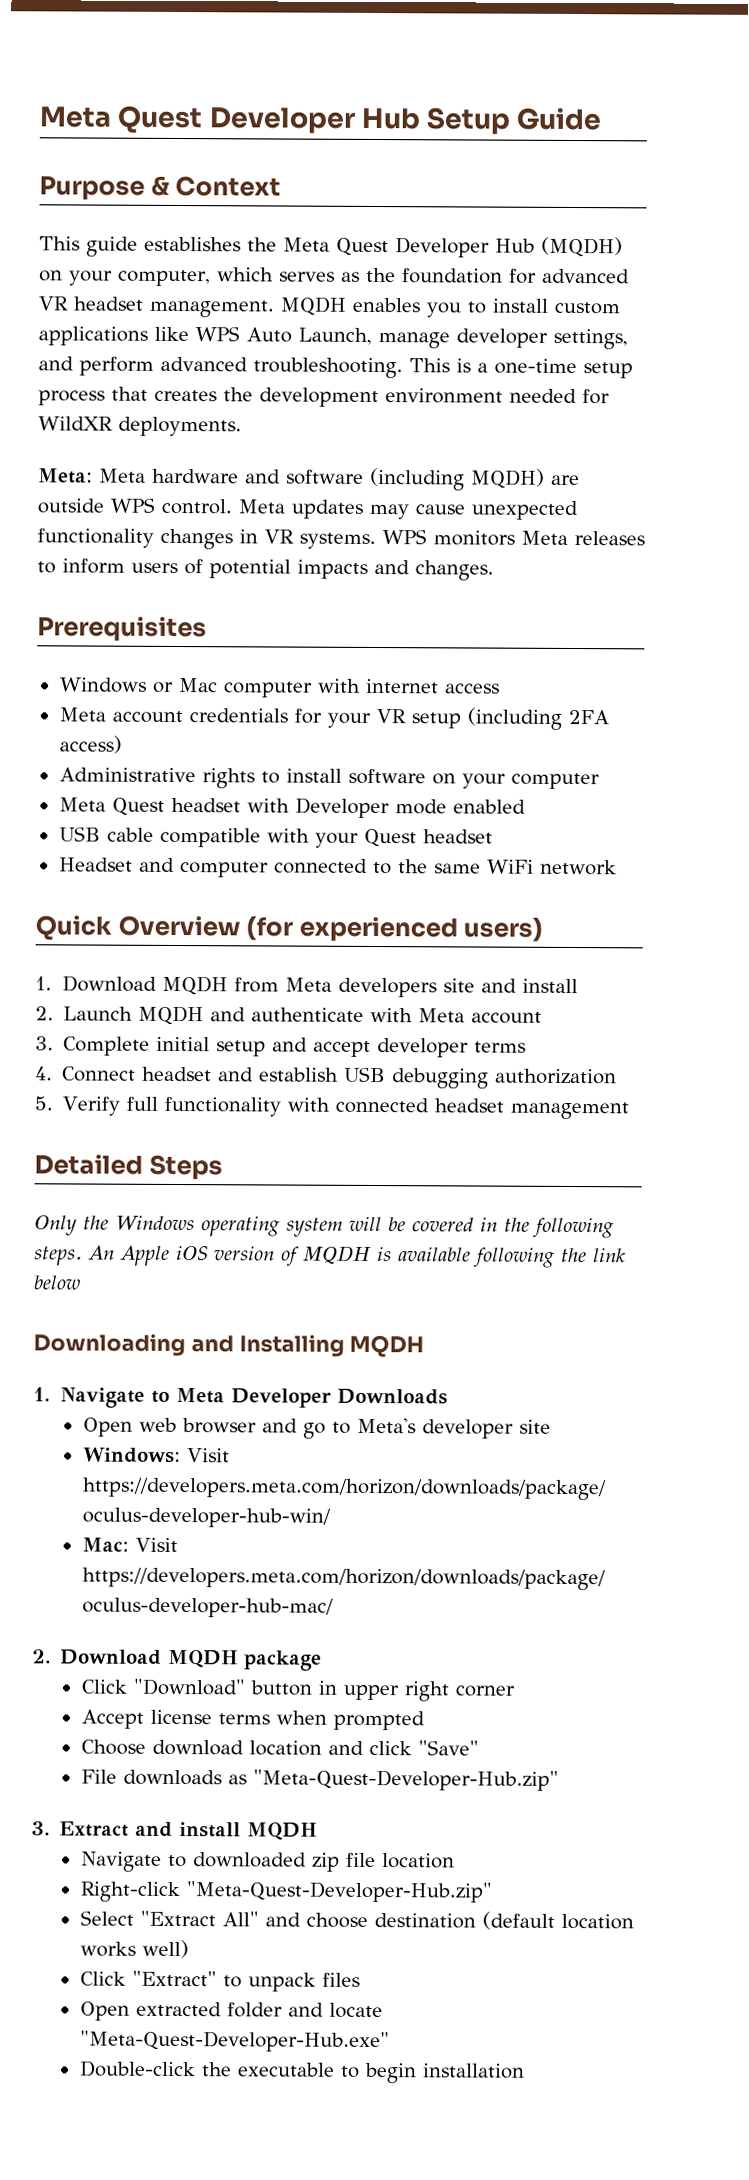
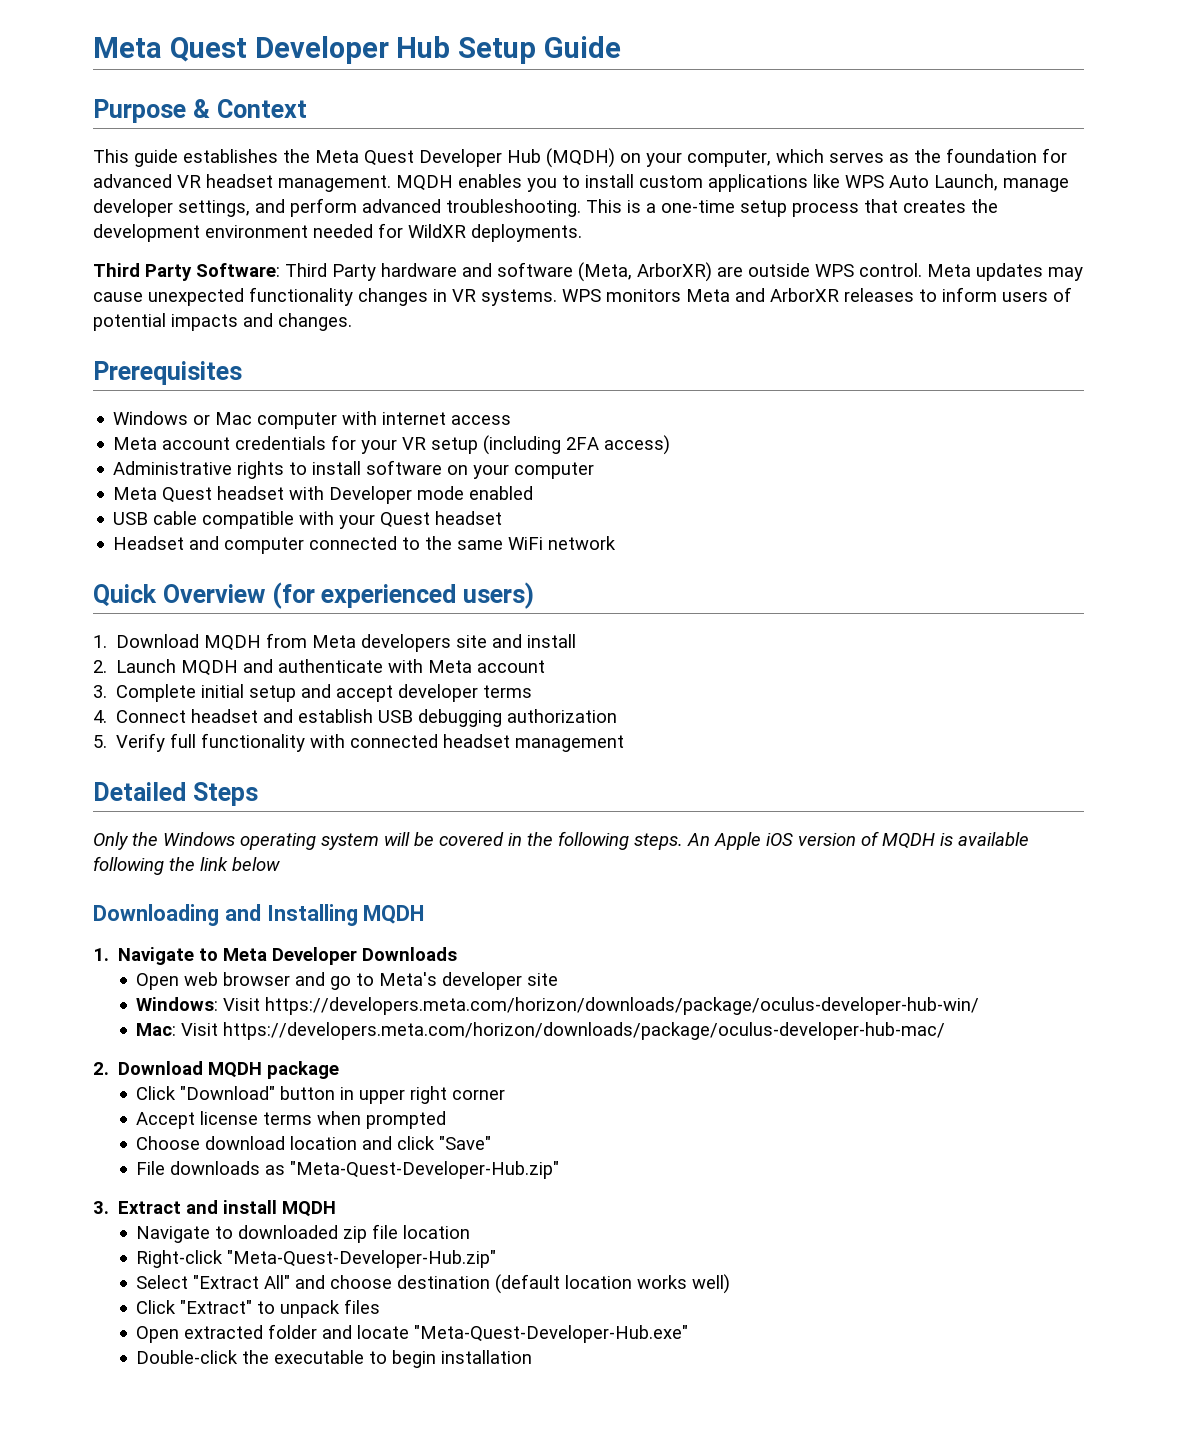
[38,468,146,484] Meta: Meta -> [93,263,376,281] Third Party Software: Third Party
[370,467,545,491] (including MQDH) -> [578,262,712,282] (Meta, ArborXR)
(568, 537) none -> [735,288,839,302] and ArborXR

